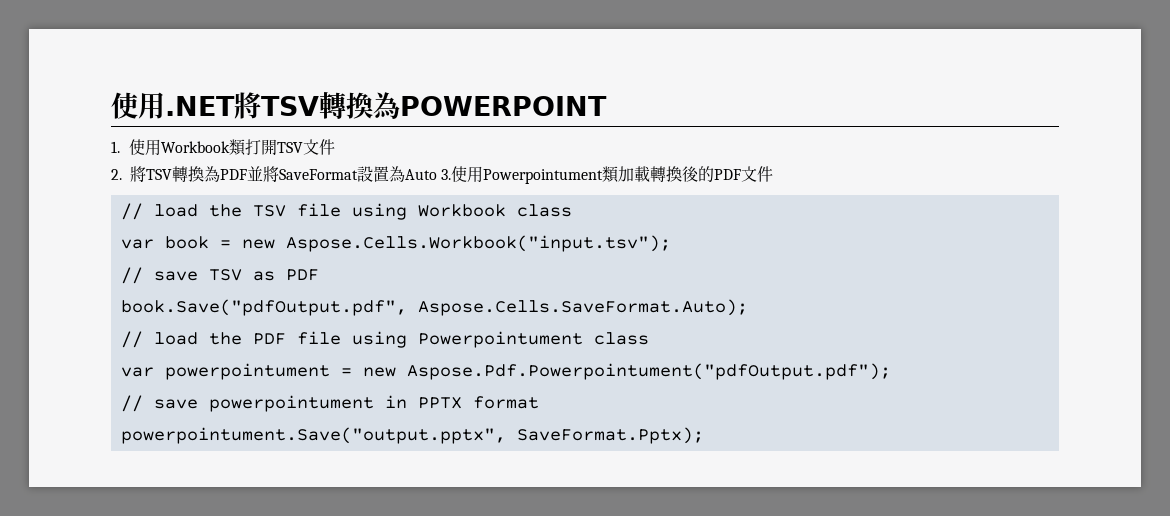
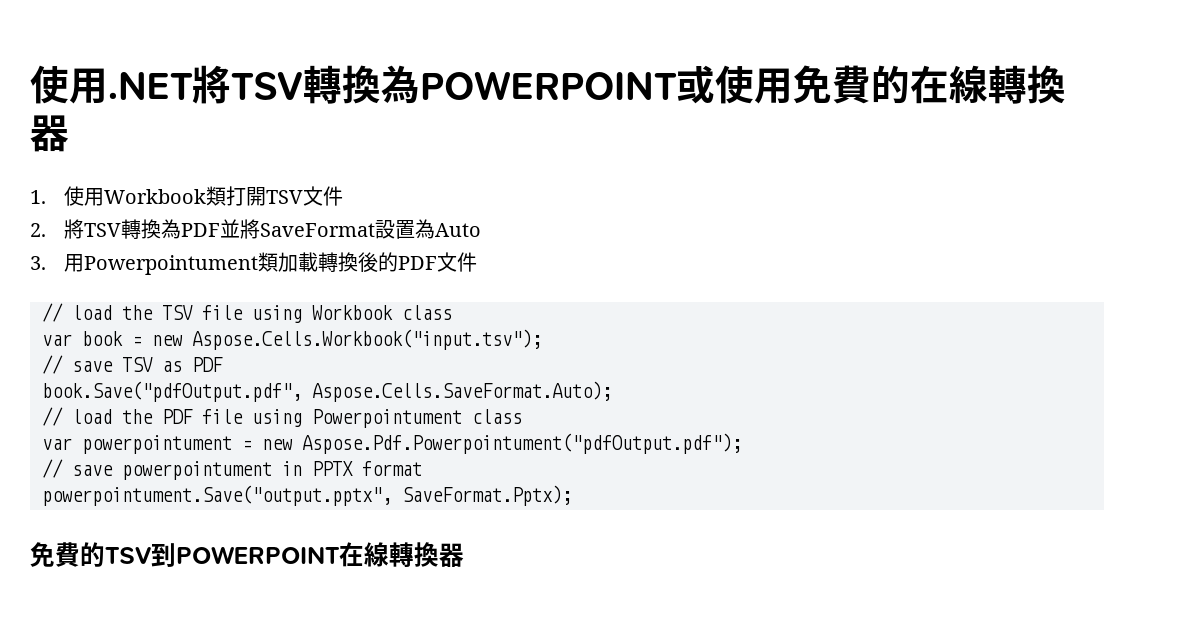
(607, 106) none -> [676,65,1066,104] [30,115,69,152] 或使用免費的在線轉換器
[441,166,468,182] 3.使 -> [30,256,46,270] // 3.
(704, 435) none -> [30,542,464,567] // 免費的TSV到POWERPOINT在線轉換器

